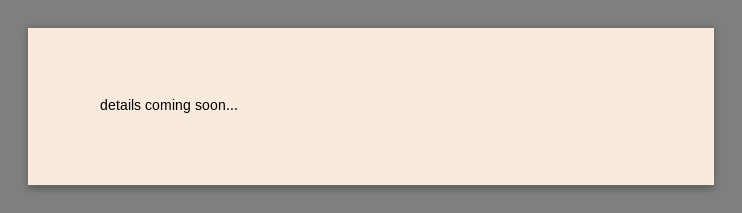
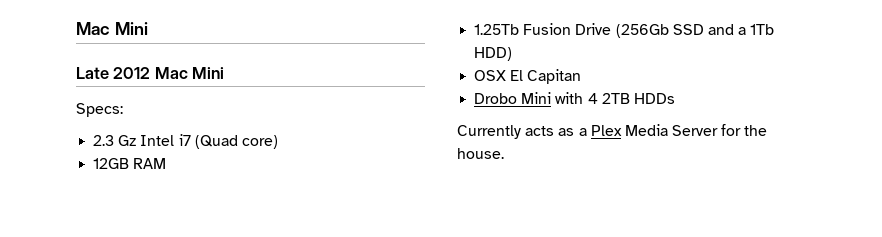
[100,99,238,113] details coming soon... -> [76,22,148,35] [76,67,225,79] [76,103,123,117] [93,134,278,149] [93,158,167,169] [474,23,775,38] [474,47,513,61] [474,69,582,84] [474,92,675,104] [457,124,768,139] [457,148,504,159] Mac Mini // Late 2012 Mac Mini // Specs: // 2.3 Gz Intel i7 (Quad core) // 12GB RAM // 1.25Tb Fusion Drive (256Gb SSD and a 1Tb HDD) // OSX El Capitan // Drobo Mini with 4 2TB HDDs // Currently acts as a Plex Media Server for the house.

